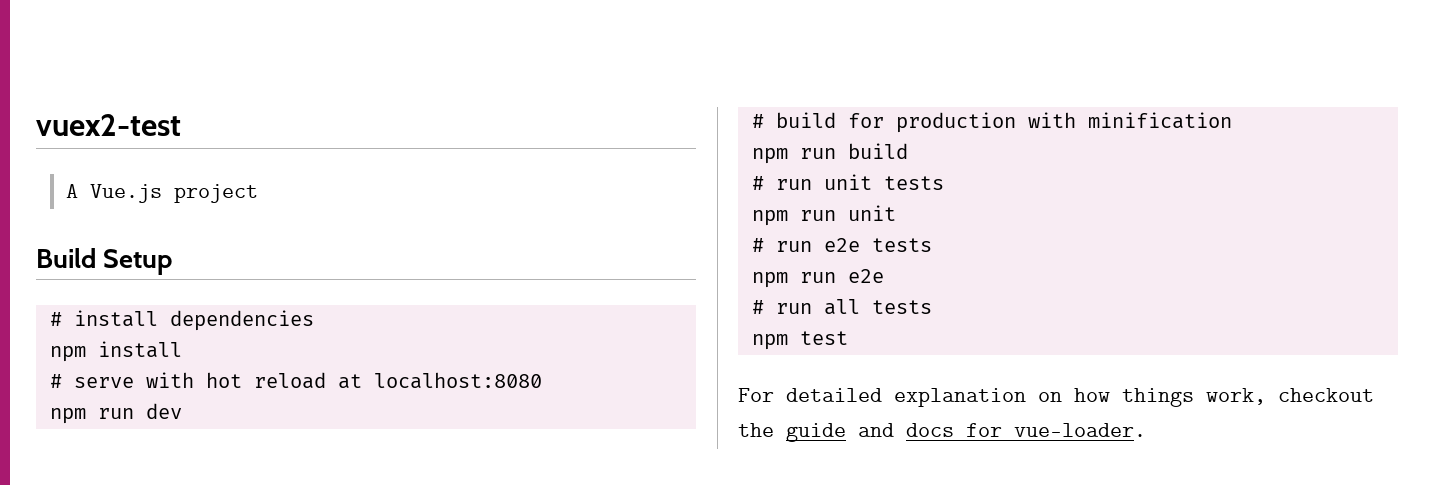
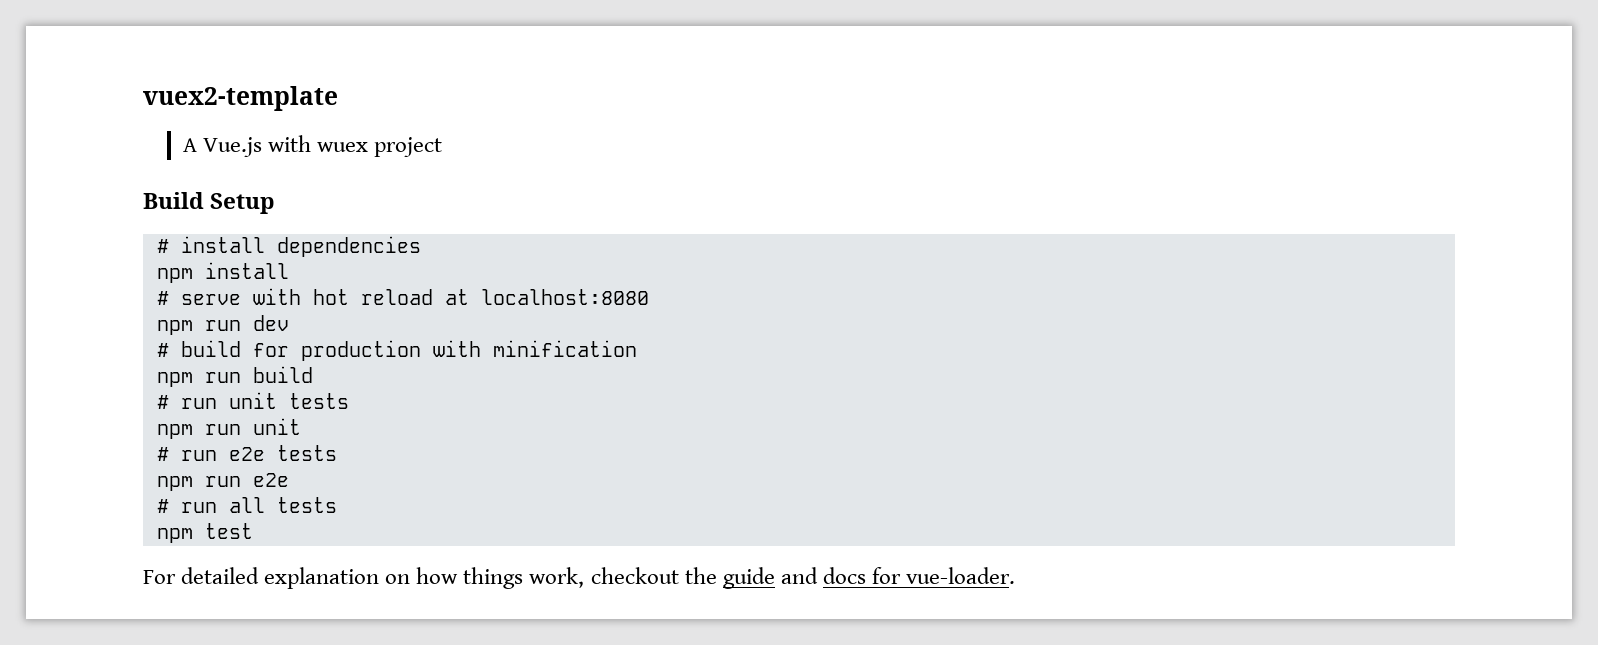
[36,114,181,136] vuex2-test -> [143,86,338,111] vuex2-template
(163, 193) none -> [268,135,369,152] with wuex

